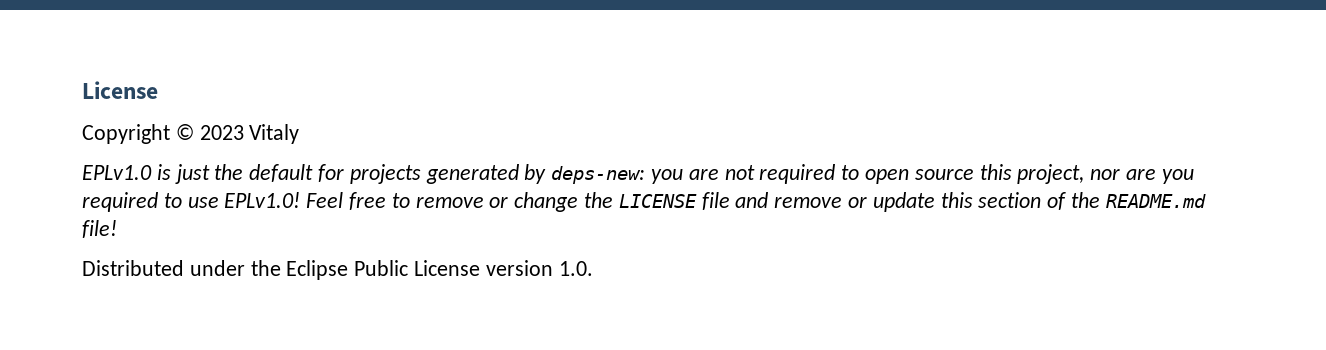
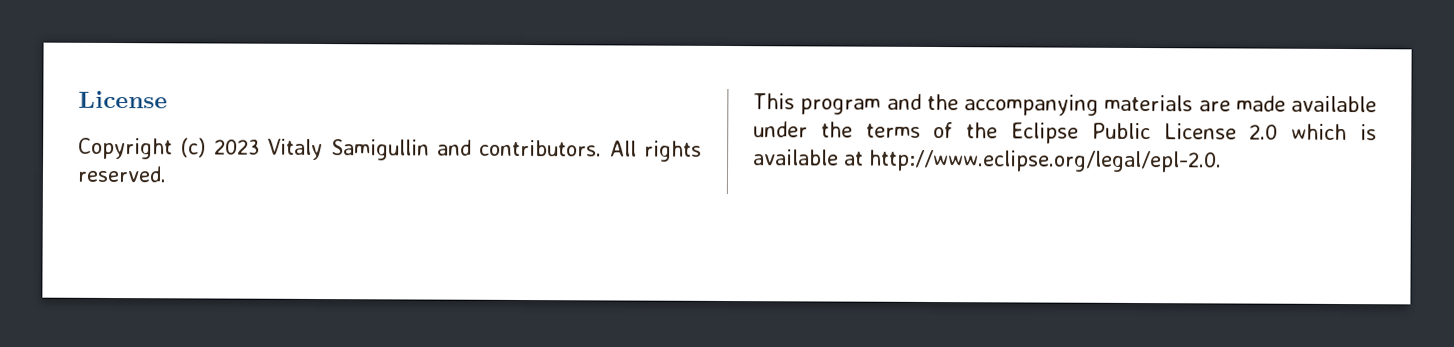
[175,124,194,140] © -> [180,137,207,158] (c)
[82,164,1194,184] [82,192,1206,212] [82,220,117,238] [82,260,593,280] // EPLv1.0 is just the default for projects generated by deps-new: you are not required to open source this project, nor are you required to use EPLv1.0! Feel free to remove or change the LICENSE file and remove or update this section of the README.md file! // Distributed under the Eclipse Public License version 1.0. -> [330,139,702,162] [77,165,167,183] [753,93,1377,116] [753,121,1377,144] [753,149,1222,173] Samigullin and contributors. All rights reserved. // This program and the accompanying materials are made available under the terms of the Eclipse Public License 2.0 which is available at http://www.eclipse.org/legal/epl-2.0.

